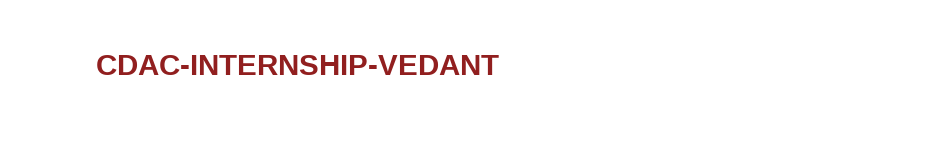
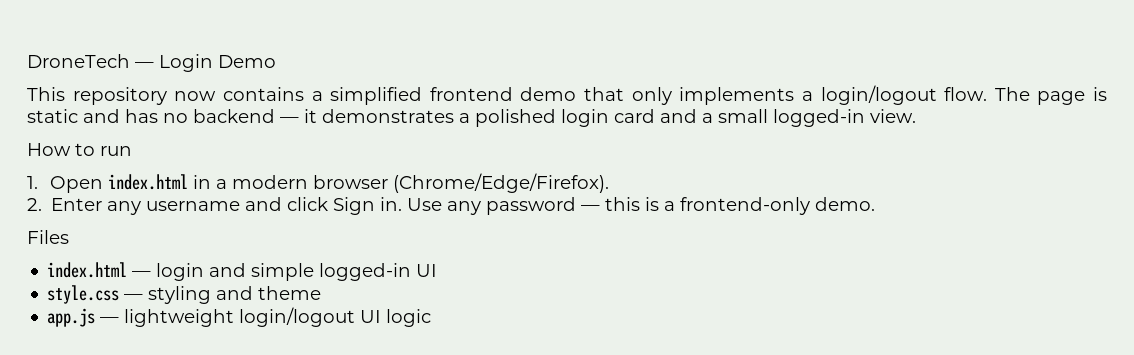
[96,55,499,75] CDAC-INTERNSHIP-VEDANT -> [27,54,276,72] [27,85,1107,105] [27,109,916,127] [27,143,132,156] [27,173,609,193] [27,197,876,215] [27,230,69,244] [47,262,438,281] [47,285,322,304] [47,307,432,327] DroneTech — Login Demo // This repository now contains a simplified frontend demo that only implements a login/logout flow. The page is static and has no backend — it demonstrates a polished login card and a small logged-in view. // How to run // 1. Open index.html in a modern browser (Chrome/Edge/Firefox). // 2. Enter any username and click Sign in. Use any password — this is a frontend-only demo. // Files // index.html — login and simple logged-in UI // style.css — styling and theme // app.js — lightweight login/logout UI logic

